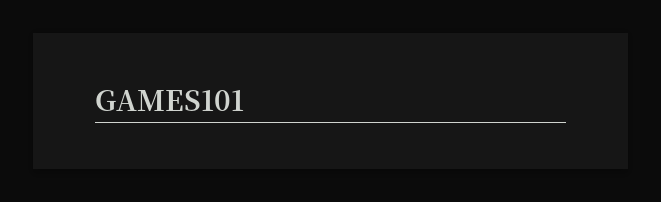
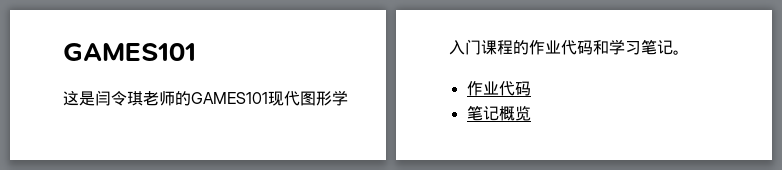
[95,90,244,111] GAMES101 -> [63,43,196,61] [63,90,348,106] [449,39,689,55] [466,81,531,96] [466,105,531,121] GAMES101 // 这是闫令琪老师的GAMES101现代图形学入门课程的作业代码和学习笔记。 // 作业代码 // 笔记概览

